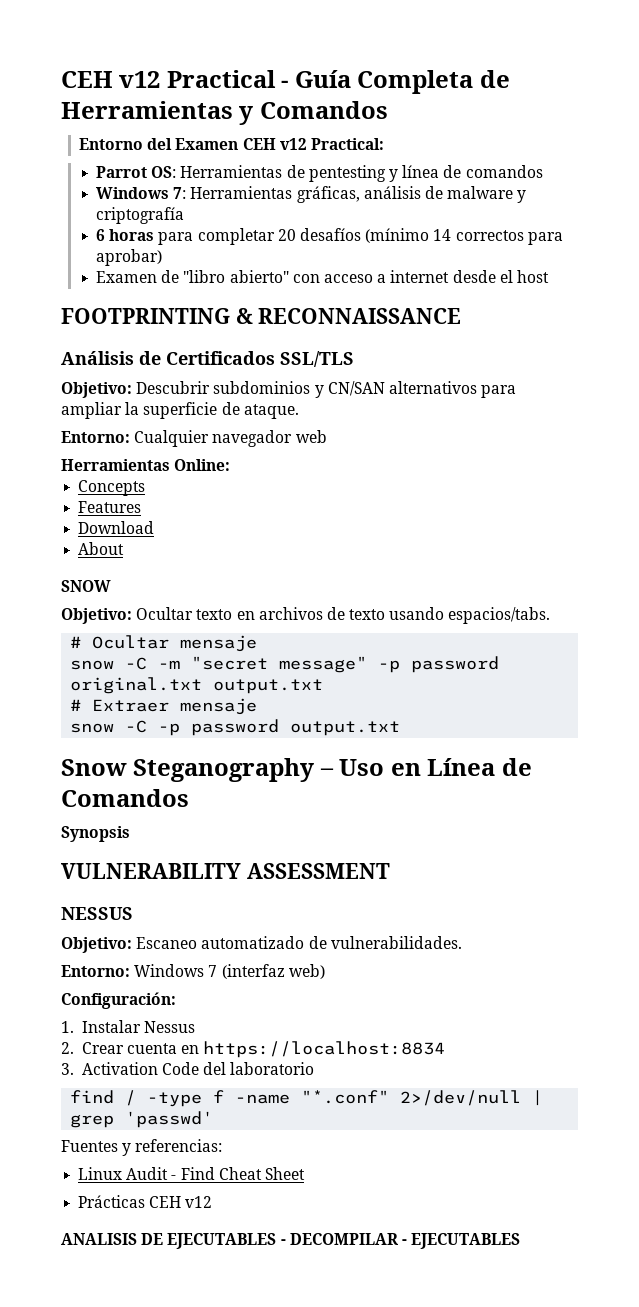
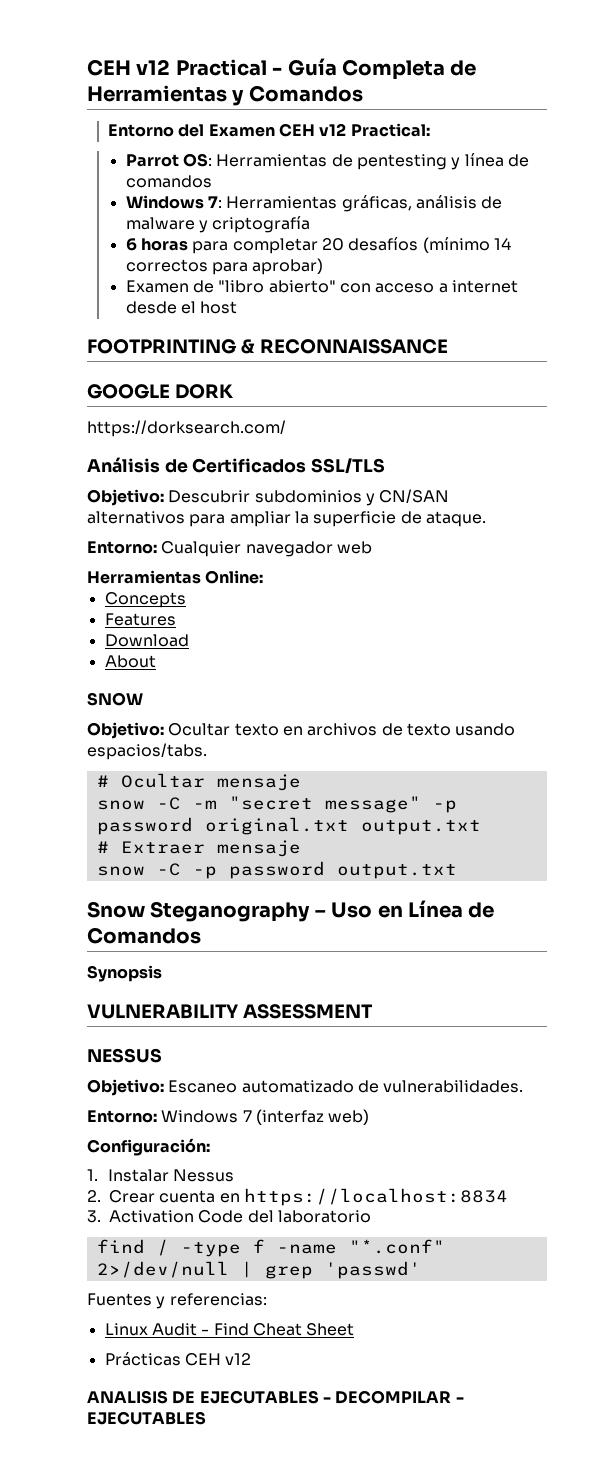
(462, 316) none -> [87,384,234,399] [87,420,286,437] // GOOGLE DORK // https://dorksearch.com/

